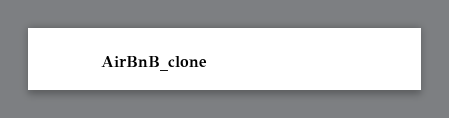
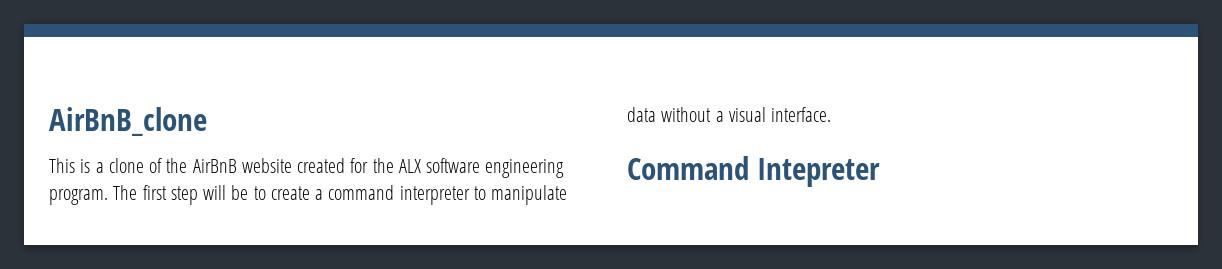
(207, 63) none -> [49,158,565,178] [49,185,568,205] [627,107,832,122] [627,156,881,187] // This is a clone of the AirBnB website created for the ALX software engineering program. The first step will be to create a command interpreter to manipulate data without a visual interface. // Command Intepreter

